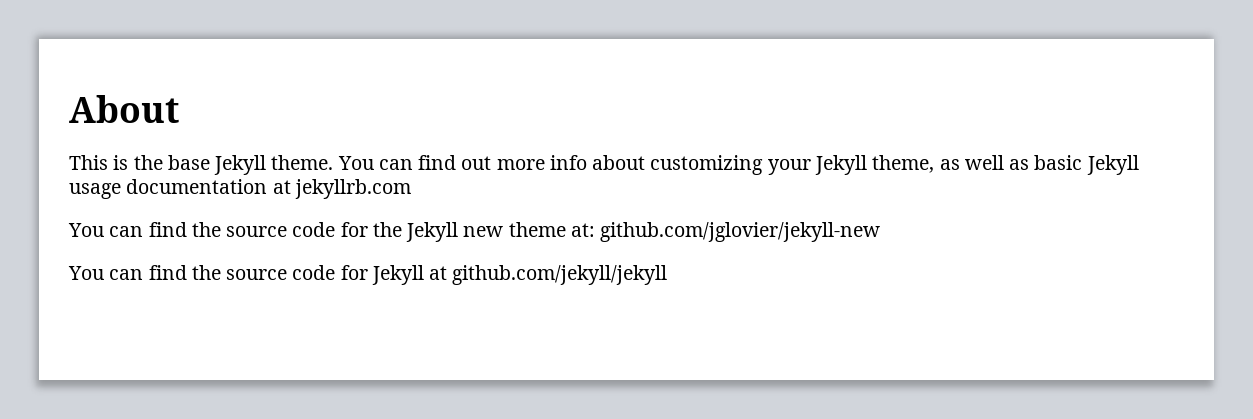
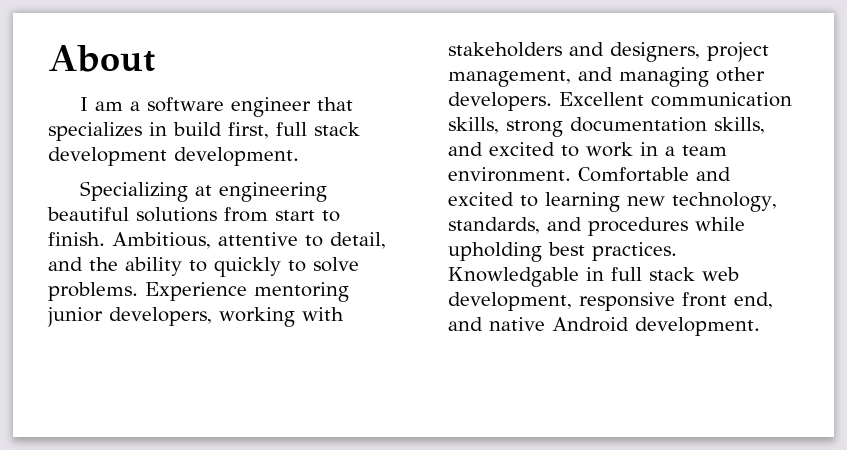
[69,155,1139,175] [69,179,411,199] [68,222,881,242] [68,265,668,285] This is the base Jekyll theme. You can find out more info about customizing your Jekyll theme, as well as basic Jekyll usage documentation at jekyllrb.com // You can find the source code for the Jekyll new theme at: github.com/jglovier/jekyll-new // You can find the source code for Jekyll at github.com/jekyll/jekyll -> [80,97,354,117] [48,122,360,141] [48,147,299,166] [80,181,328,202] [47,207,340,222] [48,232,386,249] [48,257,359,277] [48,282,349,302] [47,307,344,327] [448,42,769,62] [448,67,765,87] [448,92,792,111] [448,117,765,137] [448,142,727,157] [448,167,731,182] [448,192,777,212] [448,217,745,236] [448,242,677,262] [448,267,739,287] [448,292,773,311] [448,317,760,336] I am a software engineer that specializes in build first, full stack development development. // Specializing at engineering beautiful solutions from start to finish. Ambitious, attentive to detail, and the ability to quickly to solve problems. Experience mentoring junior developers, working with stakeholders and designers, project management, and managing other developers. Excellent communication skills, strong documentation skills, and excited to work in a team environment. Comfortable and excited to learning new technology, standards, and procedures while upholding best practices. Knowledgable in full stack web development, responsive front end, and native Android development.

